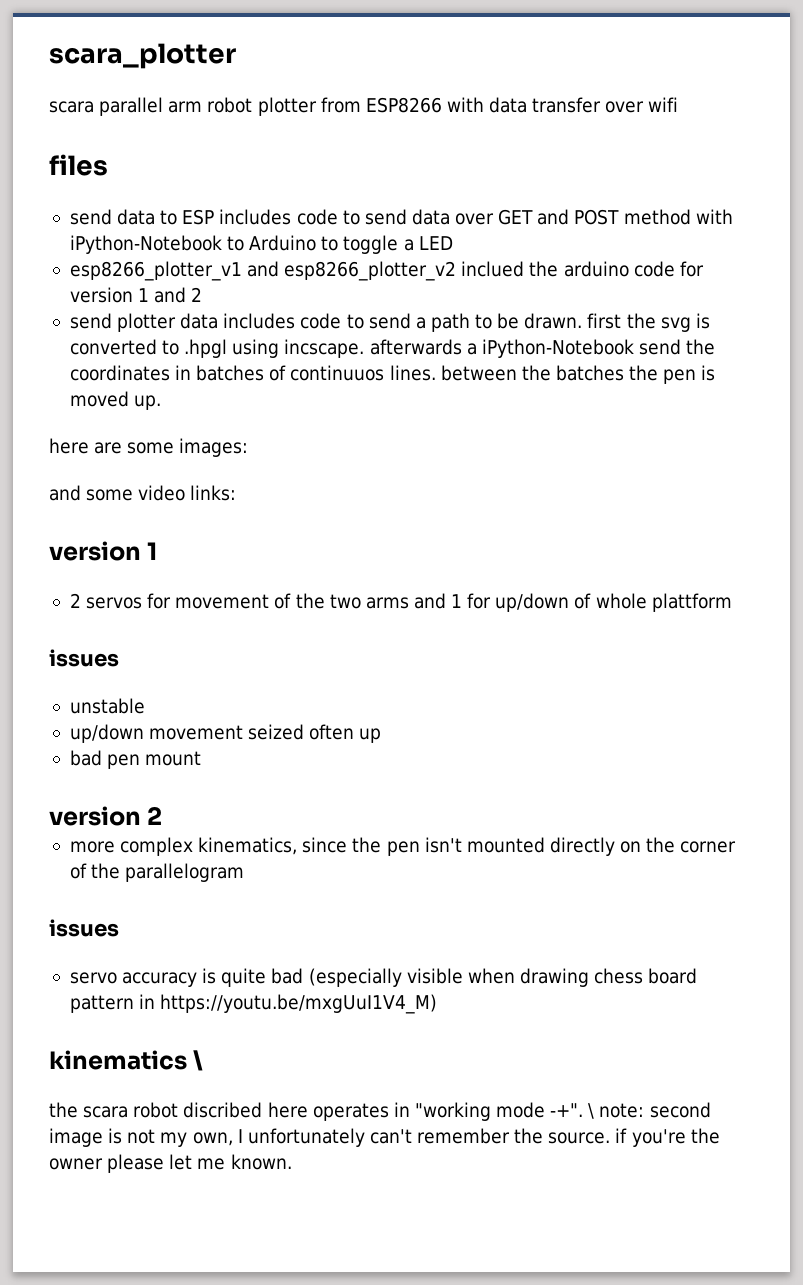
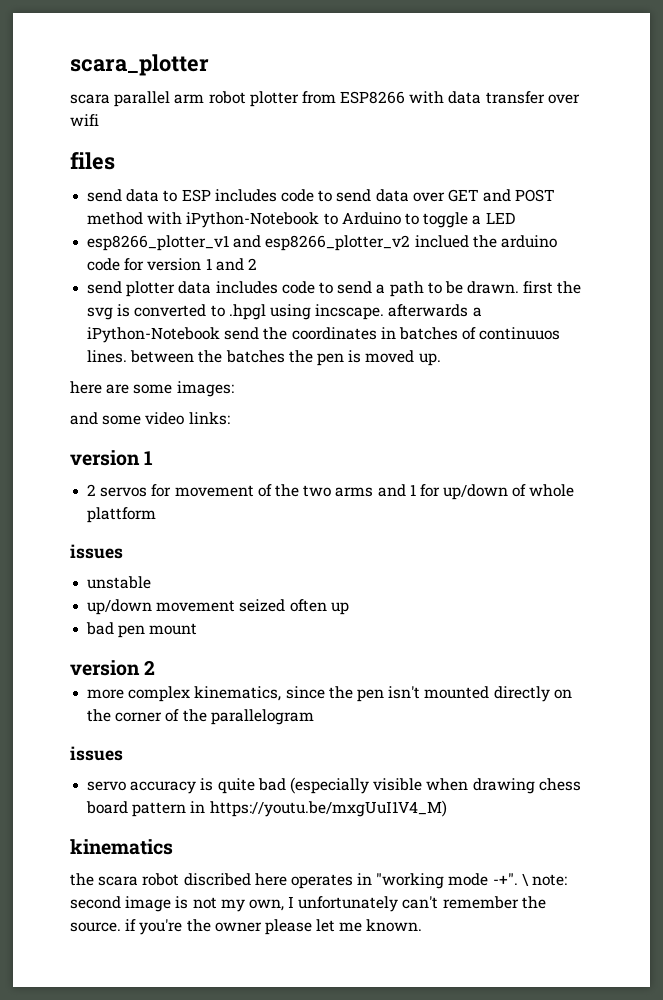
[193,1050,204,1071] \ -> (173, 847) none

